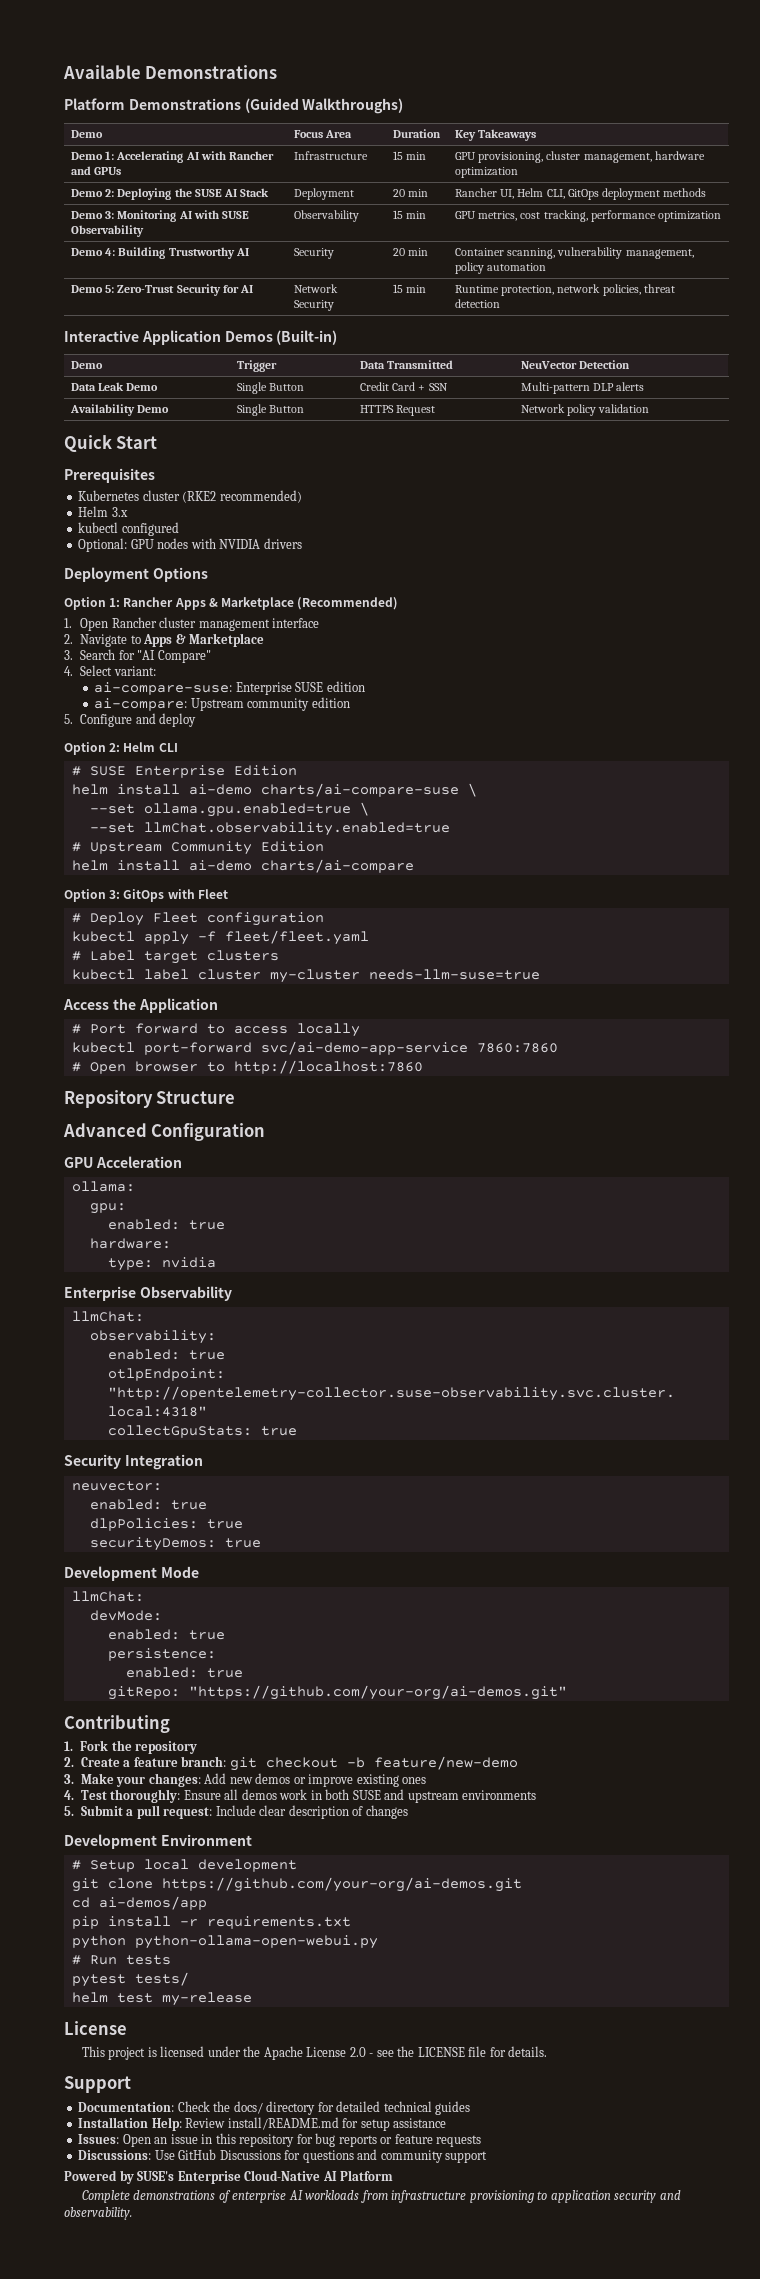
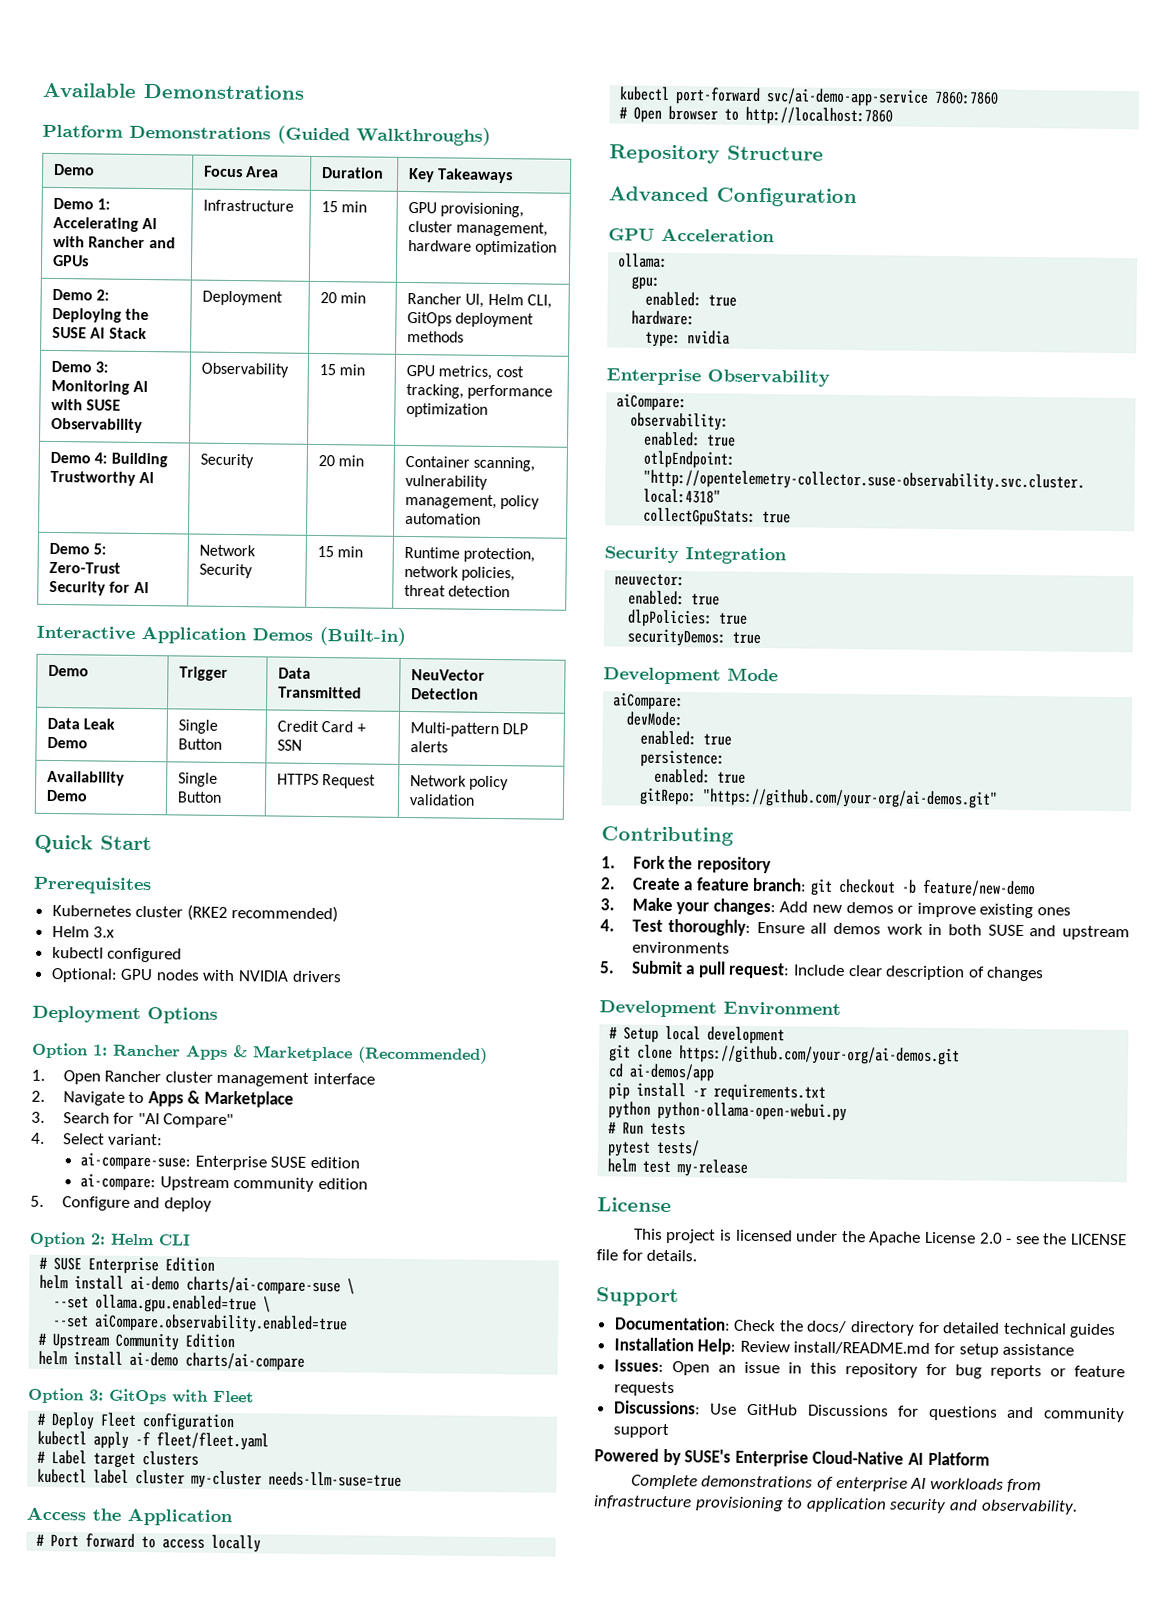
[143,822,450,836] llmChat.observability.enabled=true -> [94,1313,349,1334] aiCompare.observability.enabled=true
[71,1311,144,1322] llmChat: -> [616,393,688,412] aiCompare:
[71,1591,144,1602] llmChat: -> [613,692,685,711] aiCompare:

